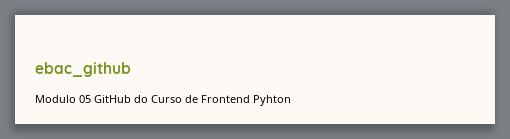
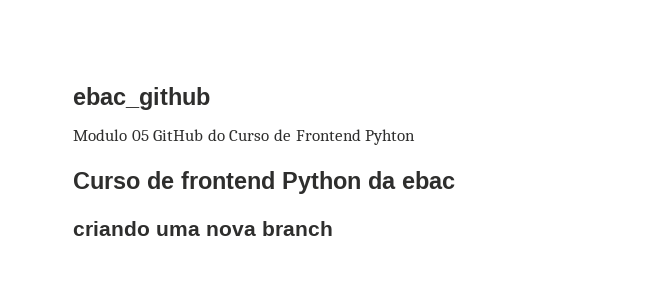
(291, 100) none -> [73,171,455,194] [73,221,333,236] // Curso de frontend Python da ebac // criando uma nova branch

